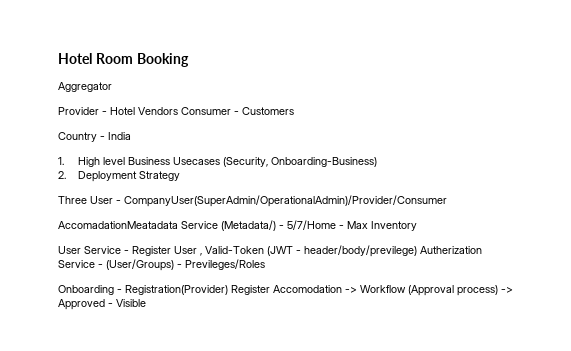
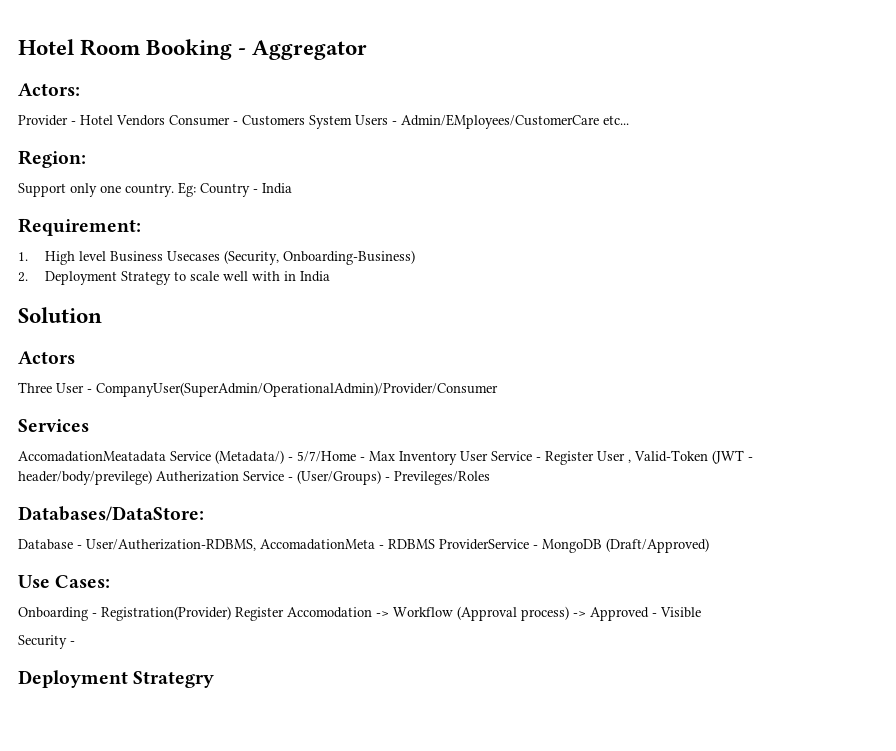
[58,82,112,92] // Aggregator -> [238,40,368,60] [18,83,80,96] - Aggregator // Actors:
(294, 111) // -> [309,114,629,129] [18,150,86,168] [18,182,196,197] System Users - Admin/EMployees/CustomerCare etc... // Region: // Support only one country. Eg:
(131, 136) none -> [18,218,141,236] // Requirement:
(181, 176) none -> [173,271,330,282] [18,307,102,323] [18,351,75,364] to scale well with in India // Solution // Actors
(447, 201) none -> [18,419,89,432] // Services
(417, 226) // -> (457, 458) none
(265, 264) none -> [18,506,204,521] [18,538,709,553] [18,575,111,588] // Databases/DataStore: // Database - User/Autherization-RDBMS, AccomadationMeta - RDBMS ProviderService - MongoDB (Draft/Approved) // Use Cases:
(146, 303) none -> [18,635,75,649] [18,670,215,688] // Security - // Deployment Strategry

